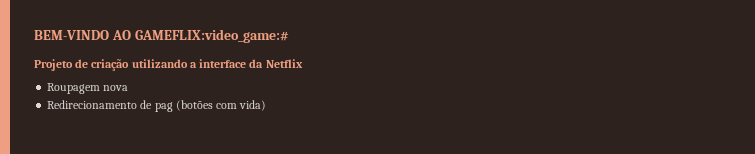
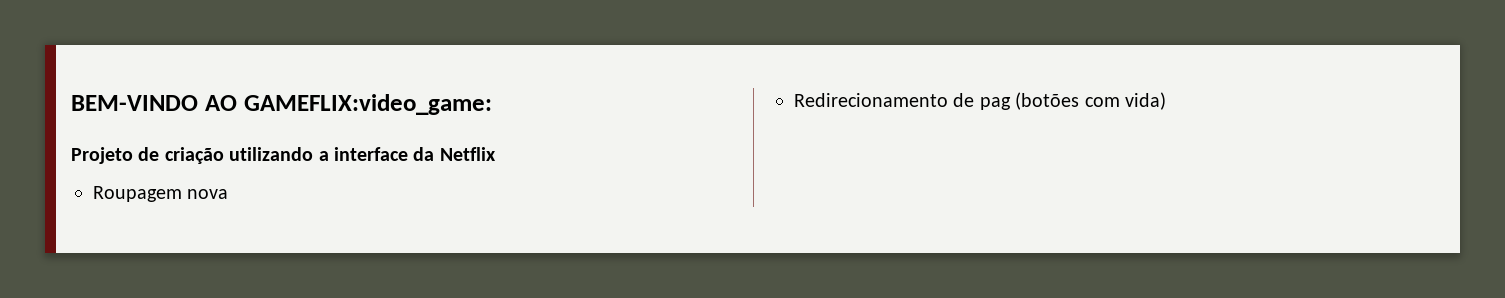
[134,29,289,43] GAMEFLIX:video_game:# -> [243,94,492,115] GAMEFLIX:video_game:

